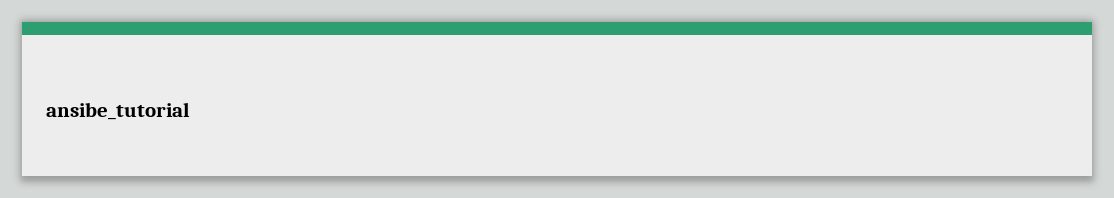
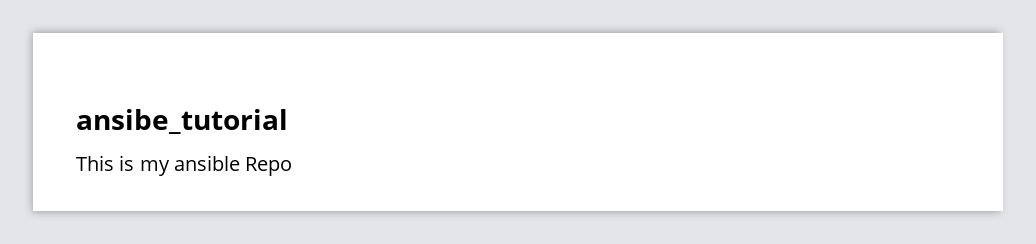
(190, 111) none -> [76,155,293,176] // This is my ansible Repo

